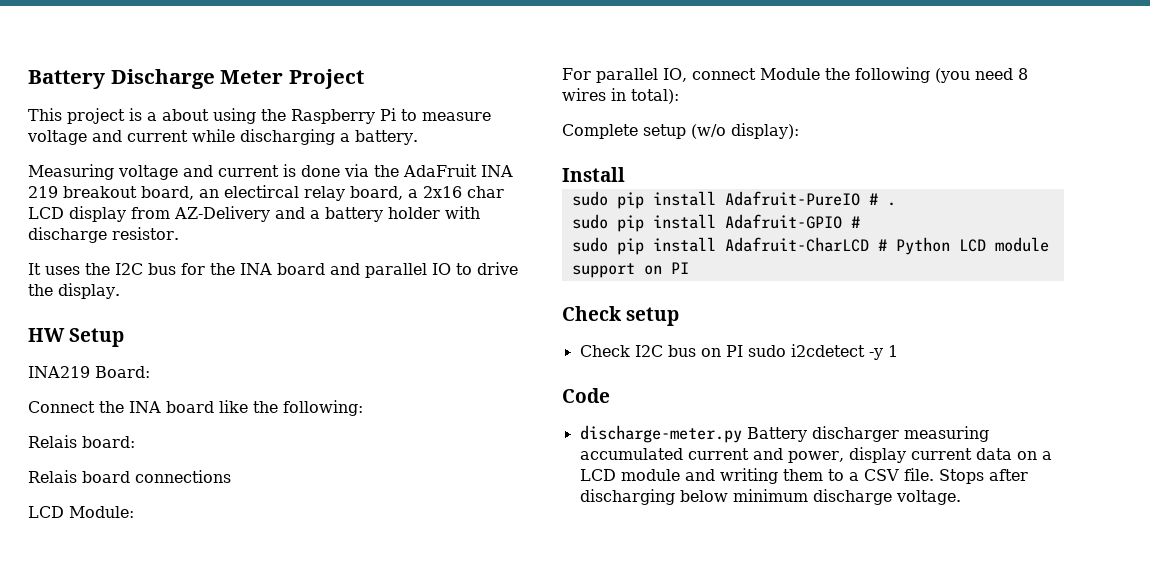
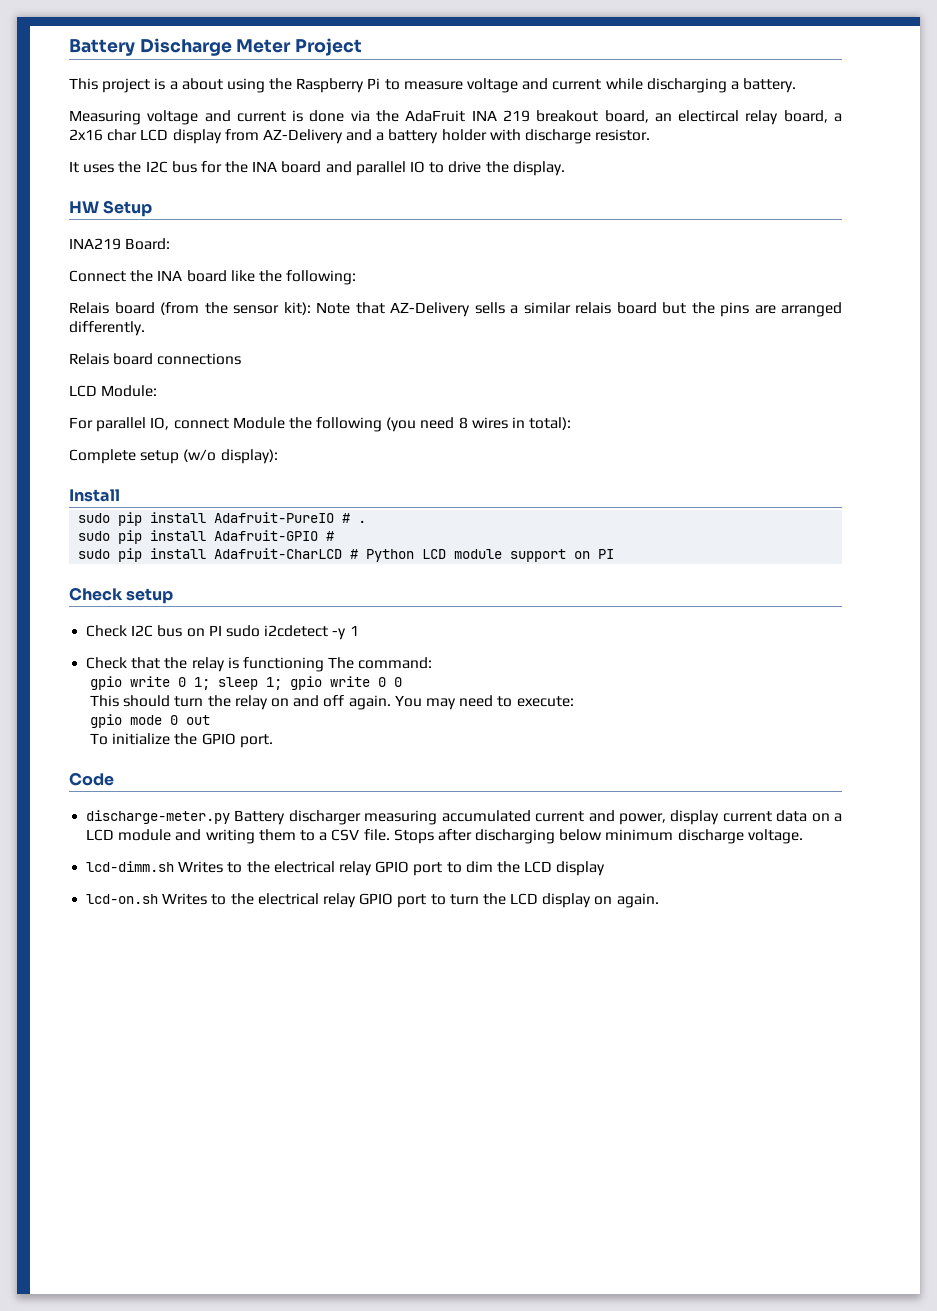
[82,436,135,448] board: -> [114,302,842,317] [69,321,145,336] board (from the sensor kit): Note that AZ-Delivery sells a similar relais board but the pins are arranged differently.
(898, 351) none -> [86,657,433,672] [90,676,403,690] [90,695,574,710] [90,714,211,728] [90,733,273,748] // Check that the relay is functioning The command: // gpio write 0 1; sleep 1; gpio write 0 0 // This should turn the relay on and off again. You may need to execute: // gpio mode 0 out // To initialize the GPIO port.
(961, 497) none -> [86,861,606,876] [86,893,659,908] // lcd-dimm.sh Writes to the electrical relay GPIO port to dim the LCD display // lcd-on.sh Writes to the electrical relay GPIO port to turn the LCD display on again.

